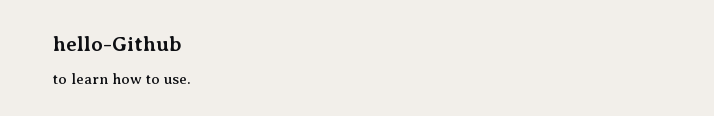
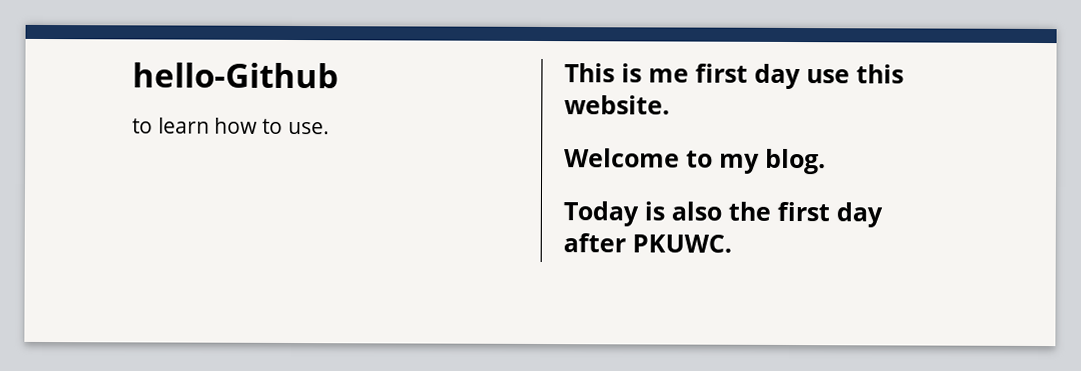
(192, 80) none -> [564,63,904,90] [564,95,670,115] [564,148,826,175] [563,201,883,228] [563,233,732,253] // This is me first day use this website. // Welcome to my blog. // Today is also the first day after PKUWC.

